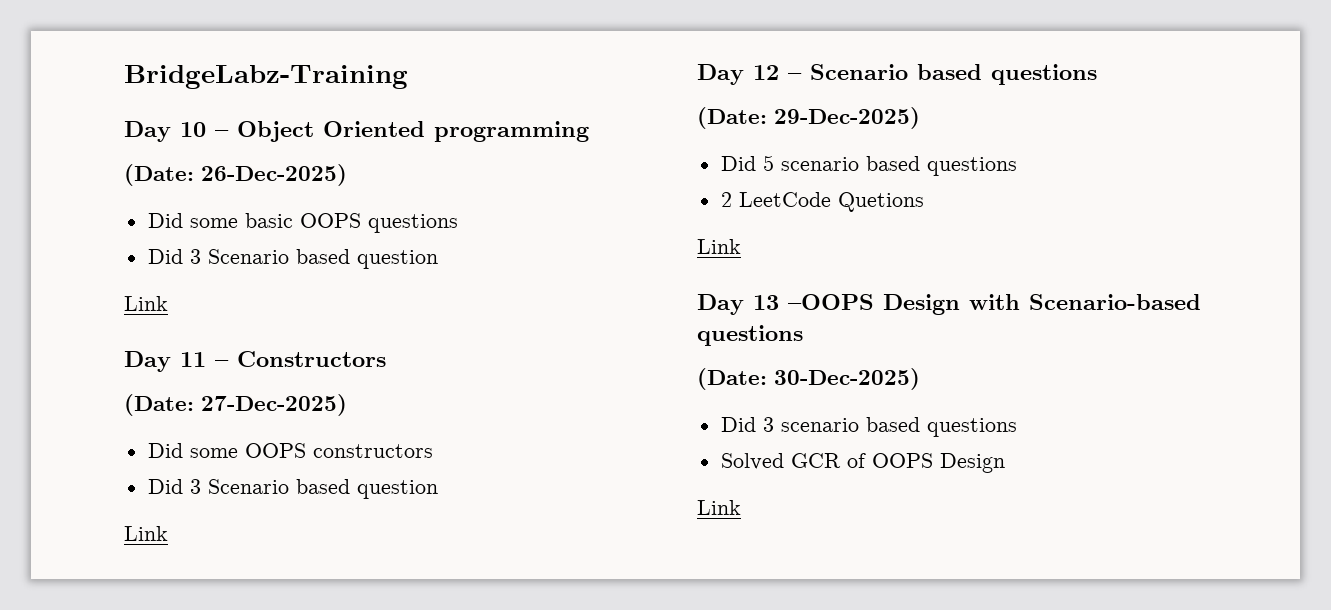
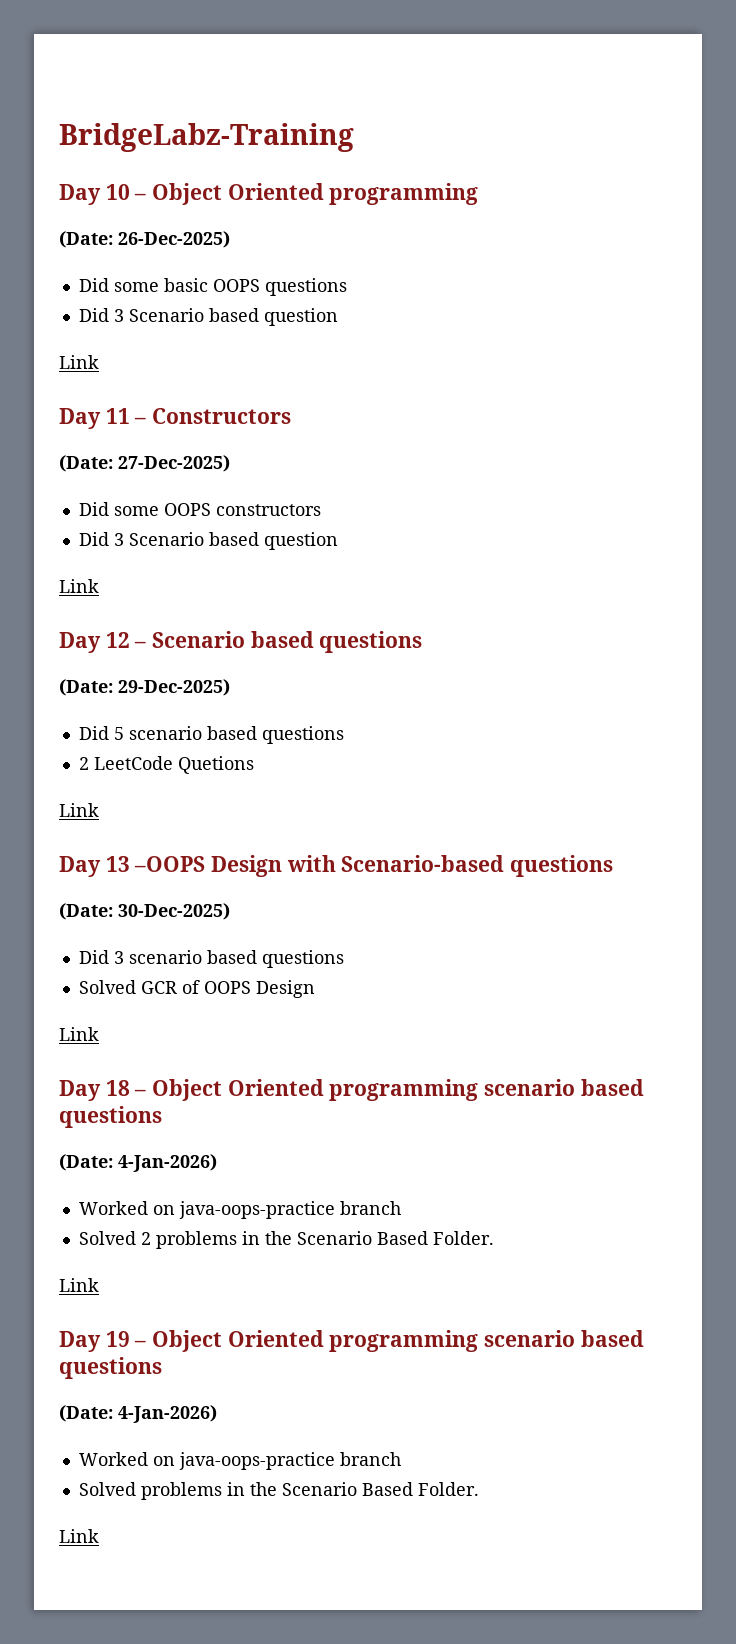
(741, 507) none -> [59,1079,644,1101] [59,1106,162,1128] [59,1154,217,1172] [78,1201,401,1219] [78,1231,494,1249] [59,1278,99,1292] [59,1330,644,1352] [59,1357,162,1379] [59,1405,217,1423] [78,1452,401,1470] [78,1482,479,1500] [59,1529,99,1543] // Day 18 – Object Oriented programming scenario based questions // (Date: 4-Jan-2026) // Worked on java-oops-practice branch // Solved 2 problems in the Scenario Based Folder. // Link // Day 19 – Object Oriented programming scenario based questions // (Date: 4-Jan-2026) // Worked on java-oops-practice branch // Solved problems in the Scenario Based Folder. // Link

